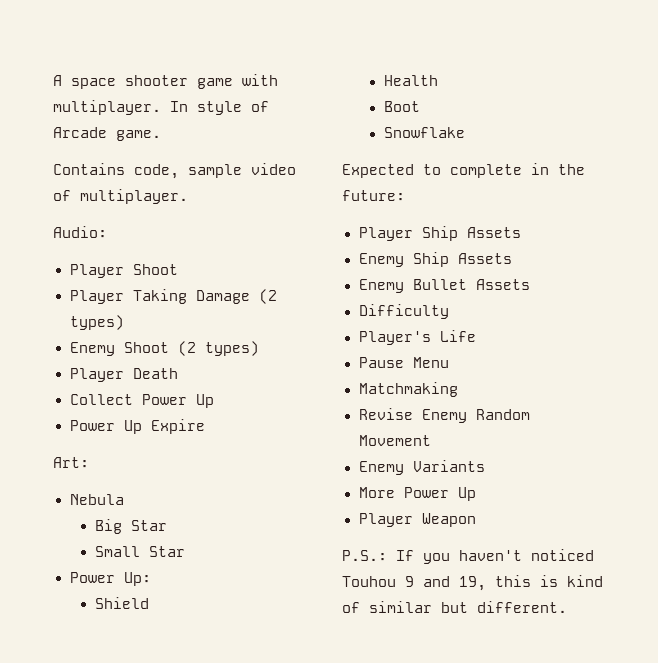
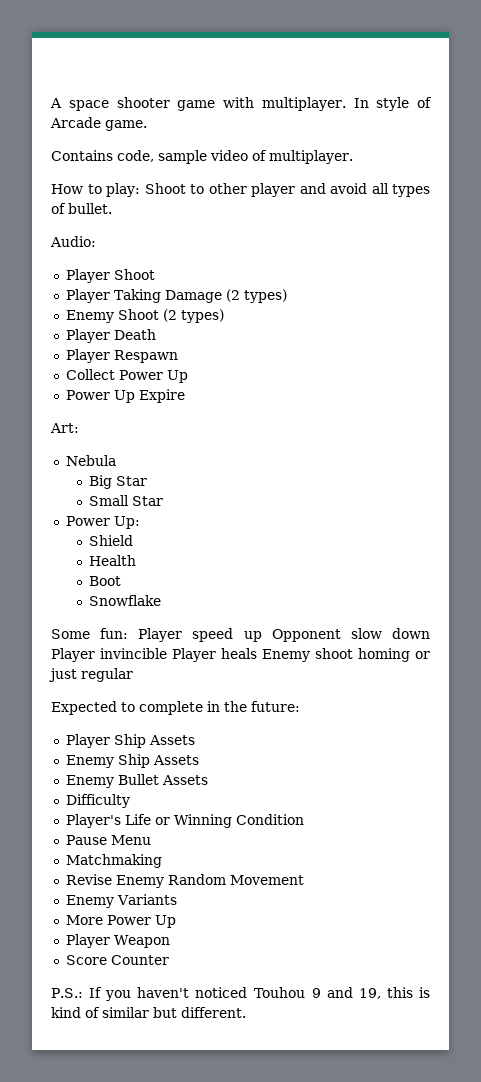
(188, 196) none -> [51,183,430,197] [51,203,112,214] // How to play: Shoot to other player and avoid all types of bullet.
(178, 373) none -> [65,349,178,363] // Player Respawn
(465, 132) none -> [51,628,430,642] [51,648,430,662] [49,668,133,682] // Some fun: Player speed up Opponent slow down Player invincible Player heals Enemy shoot homing or just regular
(476, 336) none -> [154,814,304,828] or Winning Condition
(476, 520) none -> [65,955,169,965] // Score Counter

